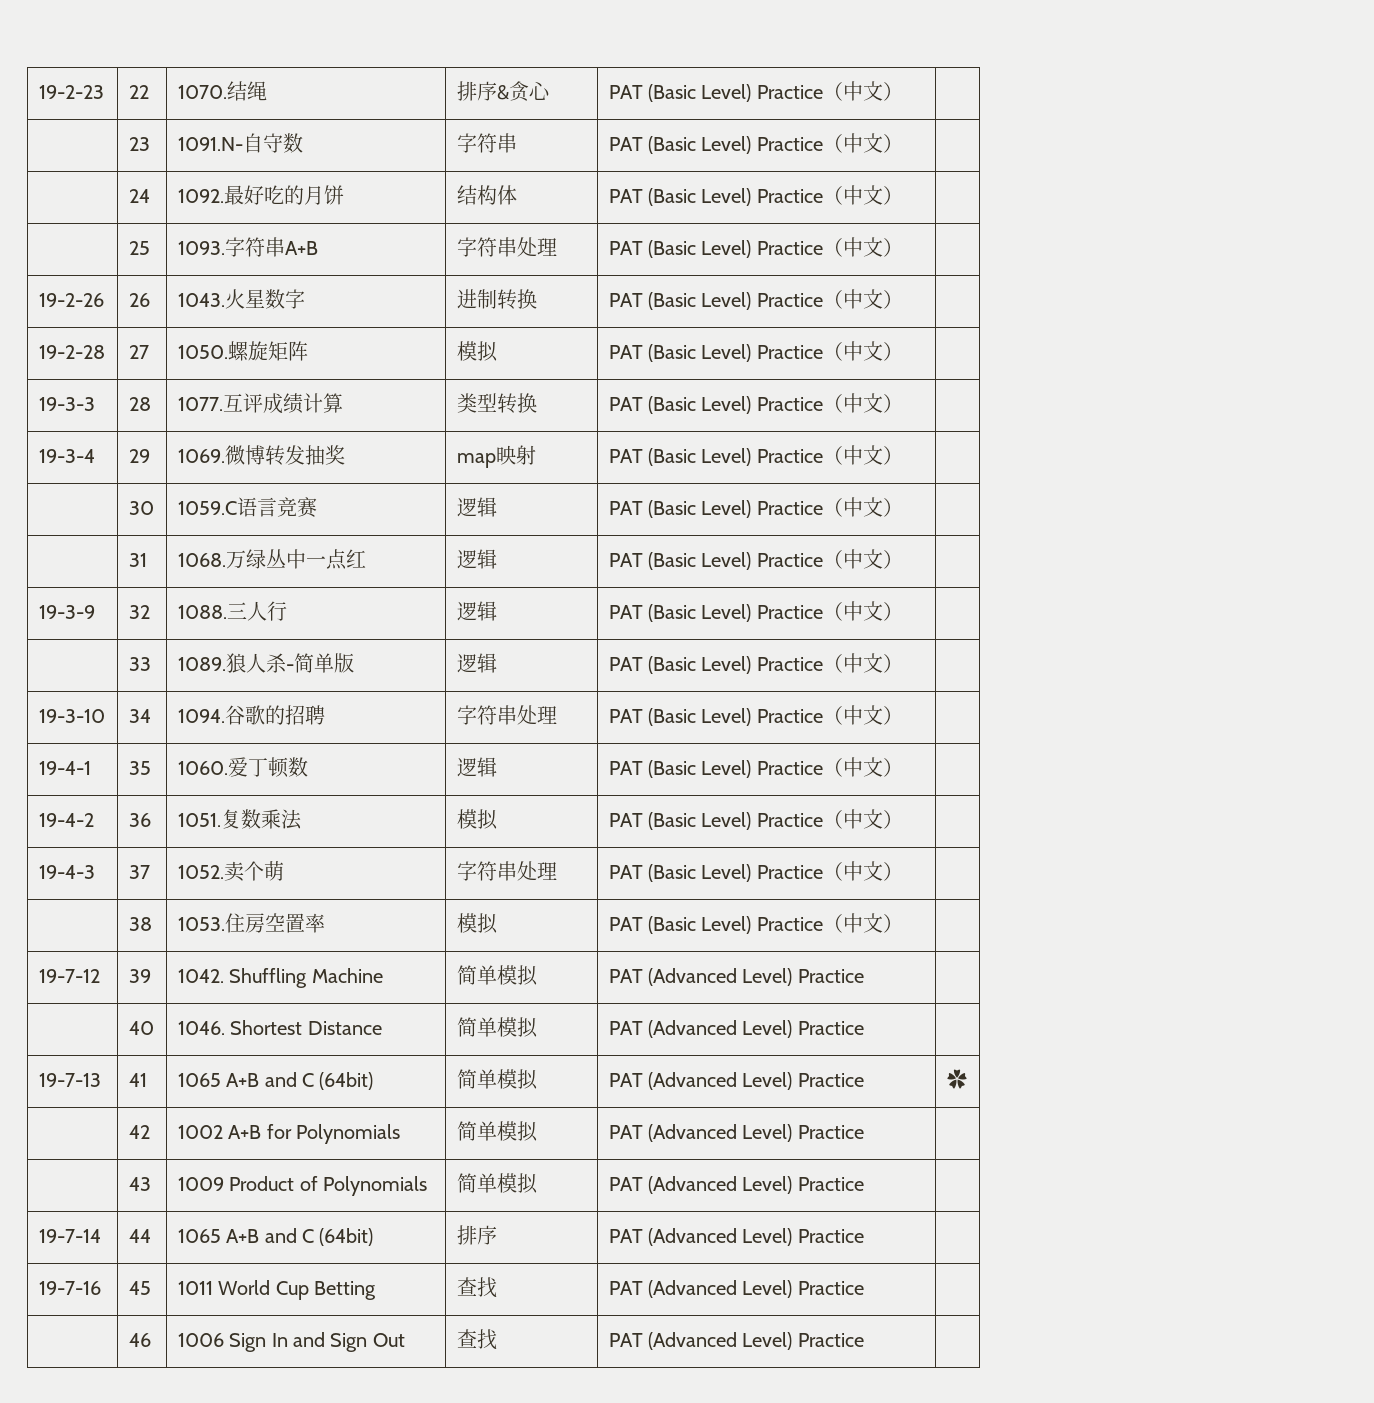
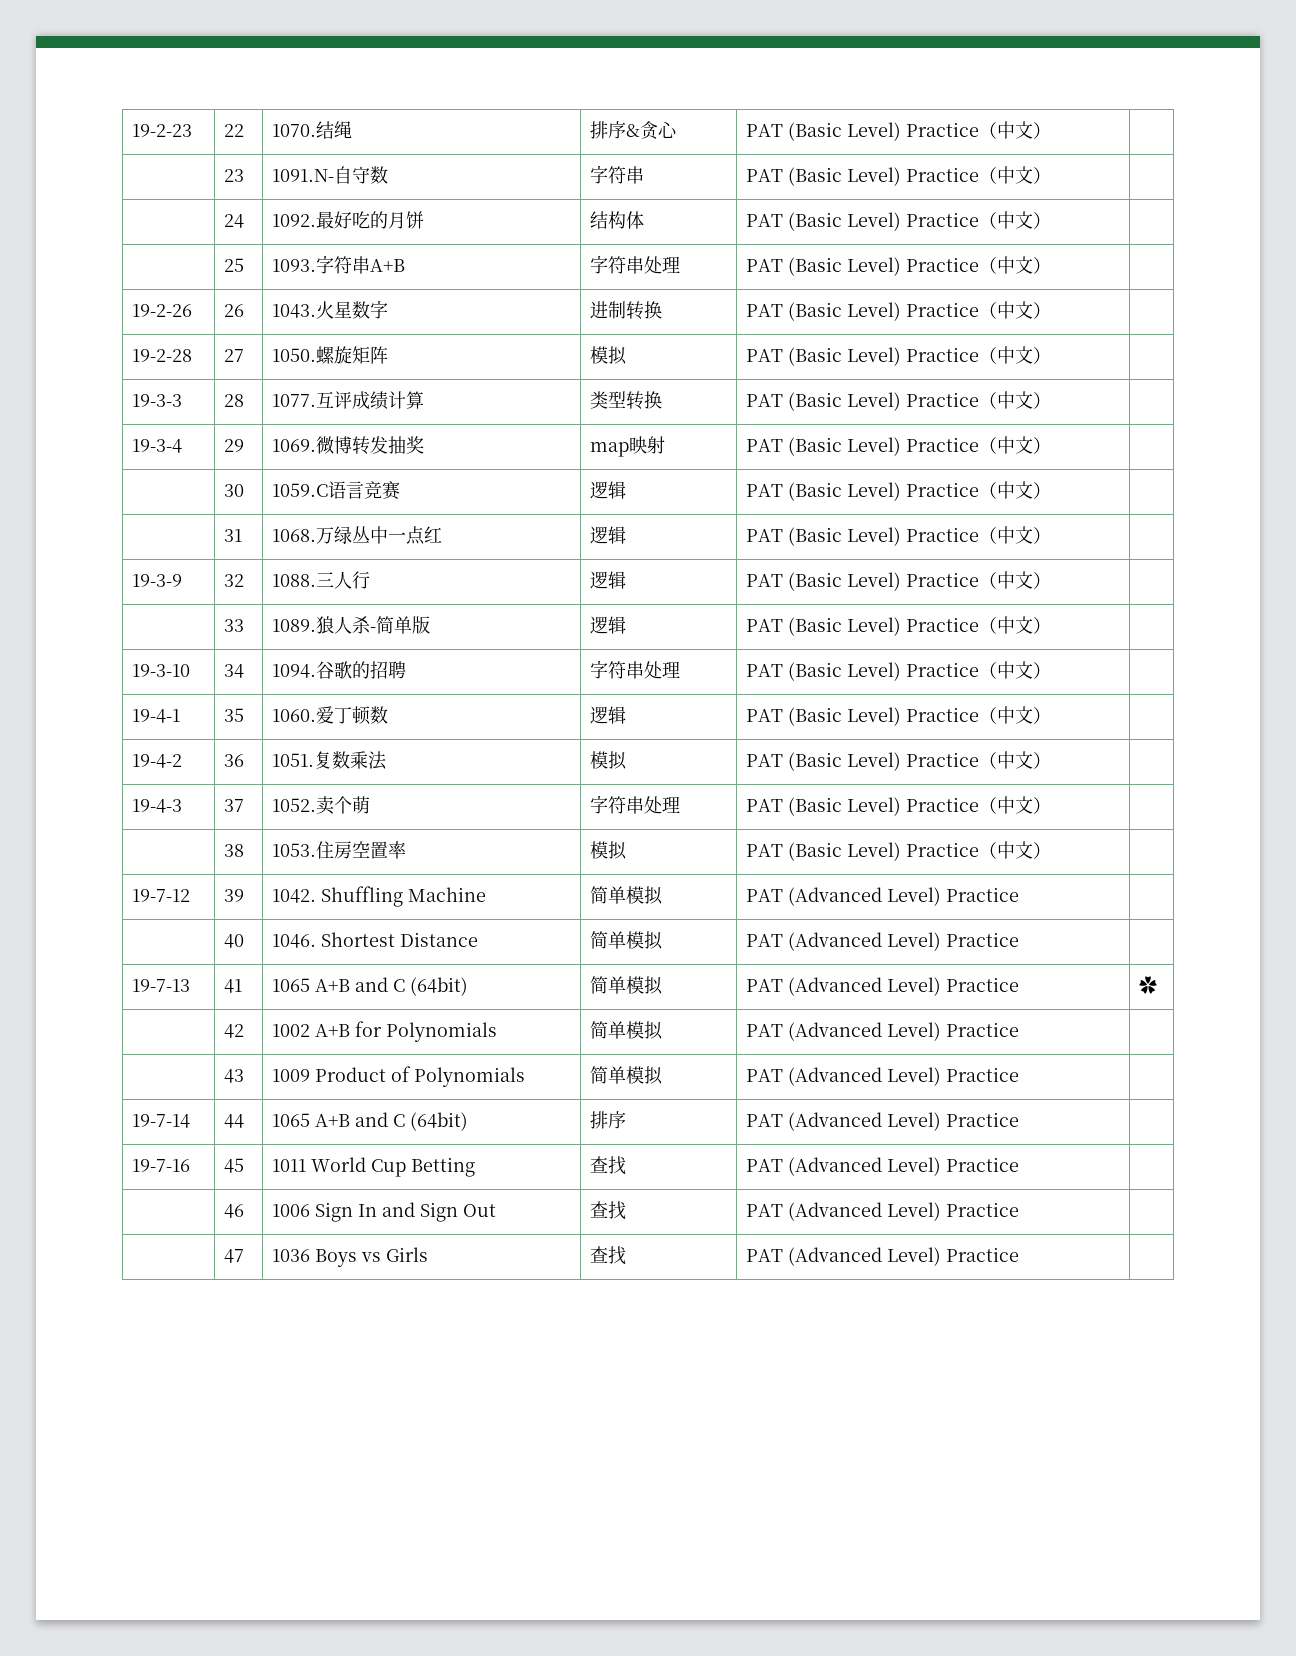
(864, 1340) none -> [224,1249,245,1263] [272,1247,429,1267] [590,1246,627,1265] [746,1247,1020,1266] // | 47 | 1036 Boys vs Girls | 查找 | PAT (Advanced Level) Practice |

